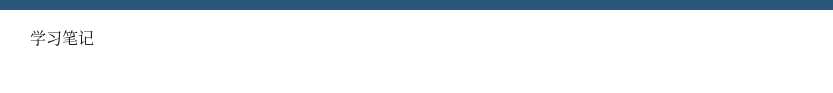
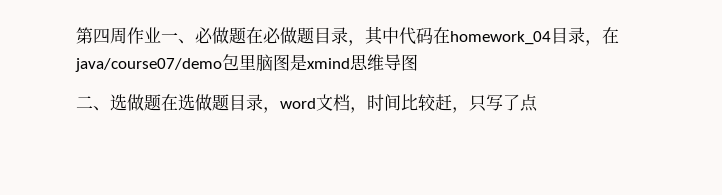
[30,30,94,46] 学习笔记 -> [76,26,619,46] [75,54,418,72] [76,94,538,113] 第四周作业一、必做题在必做题目录，其中代码在homework_04目录，在java/course07/demo包里脑图是xmind思维导图 // 二、选做题在选做题目录，word文档，时间比较赶，只写了点

